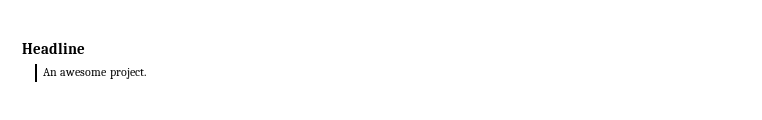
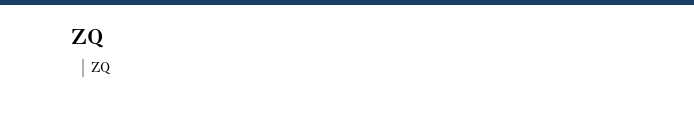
[22,42,85,54] [43,68,146,79] Headline // An awesome project. -> [71,29,104,48] [91,62,112,75] ZQ // ZQ

